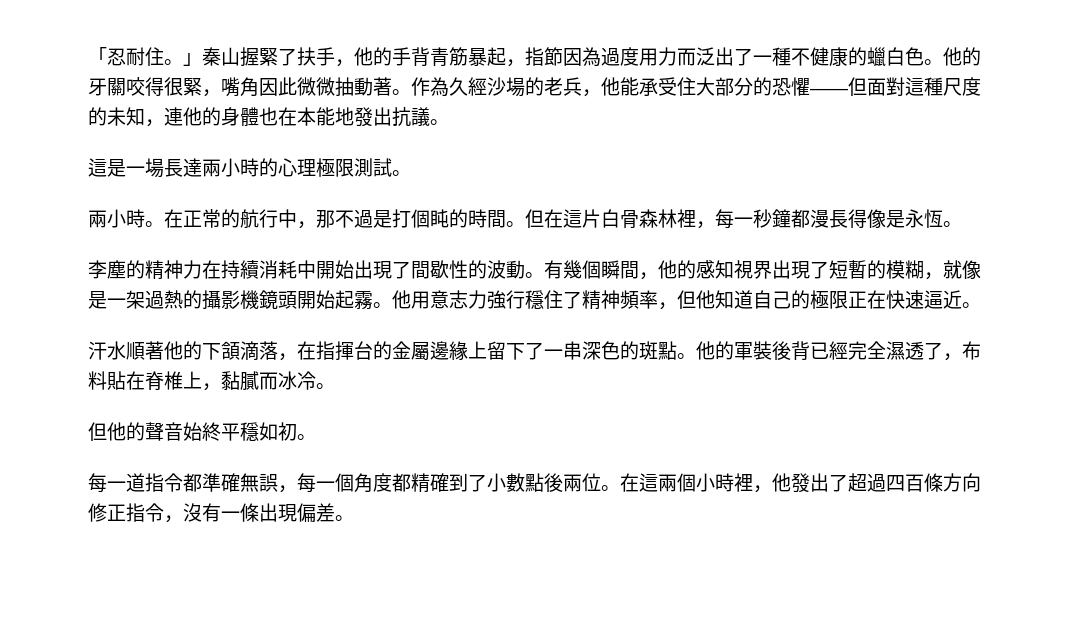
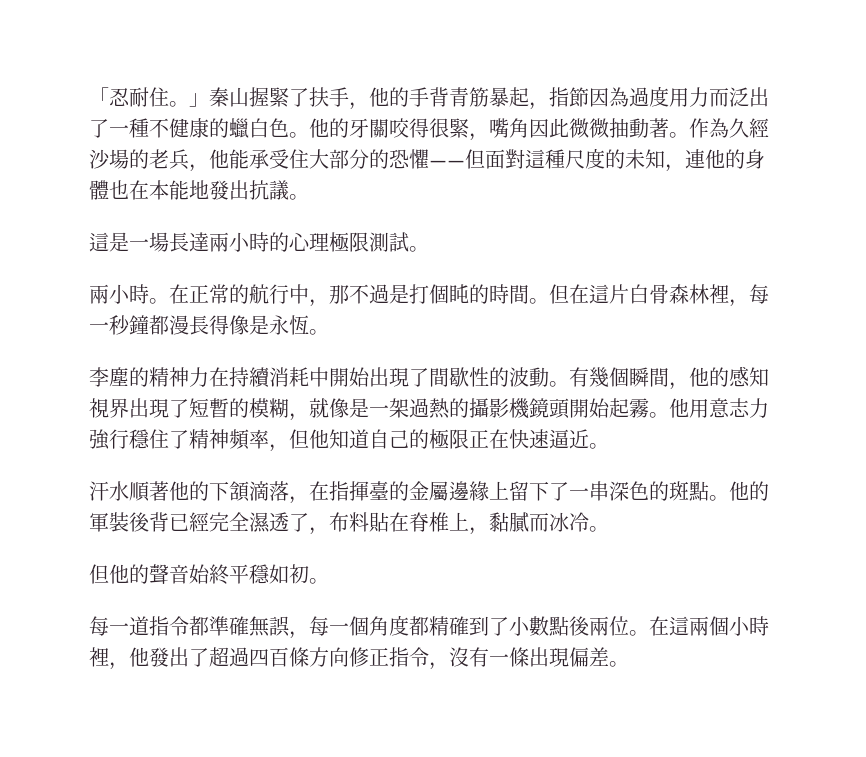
[354,341,373,360] 台 -> [369,481,389,500] 臺

